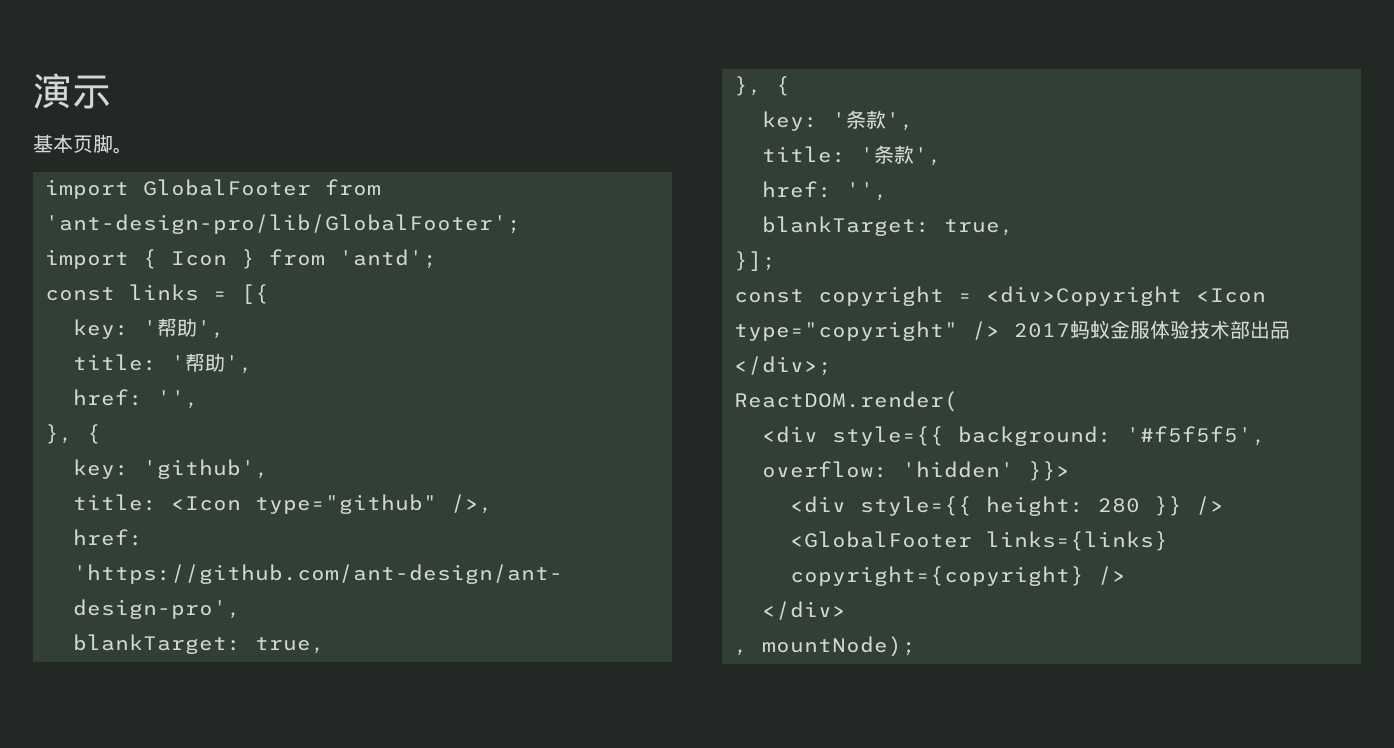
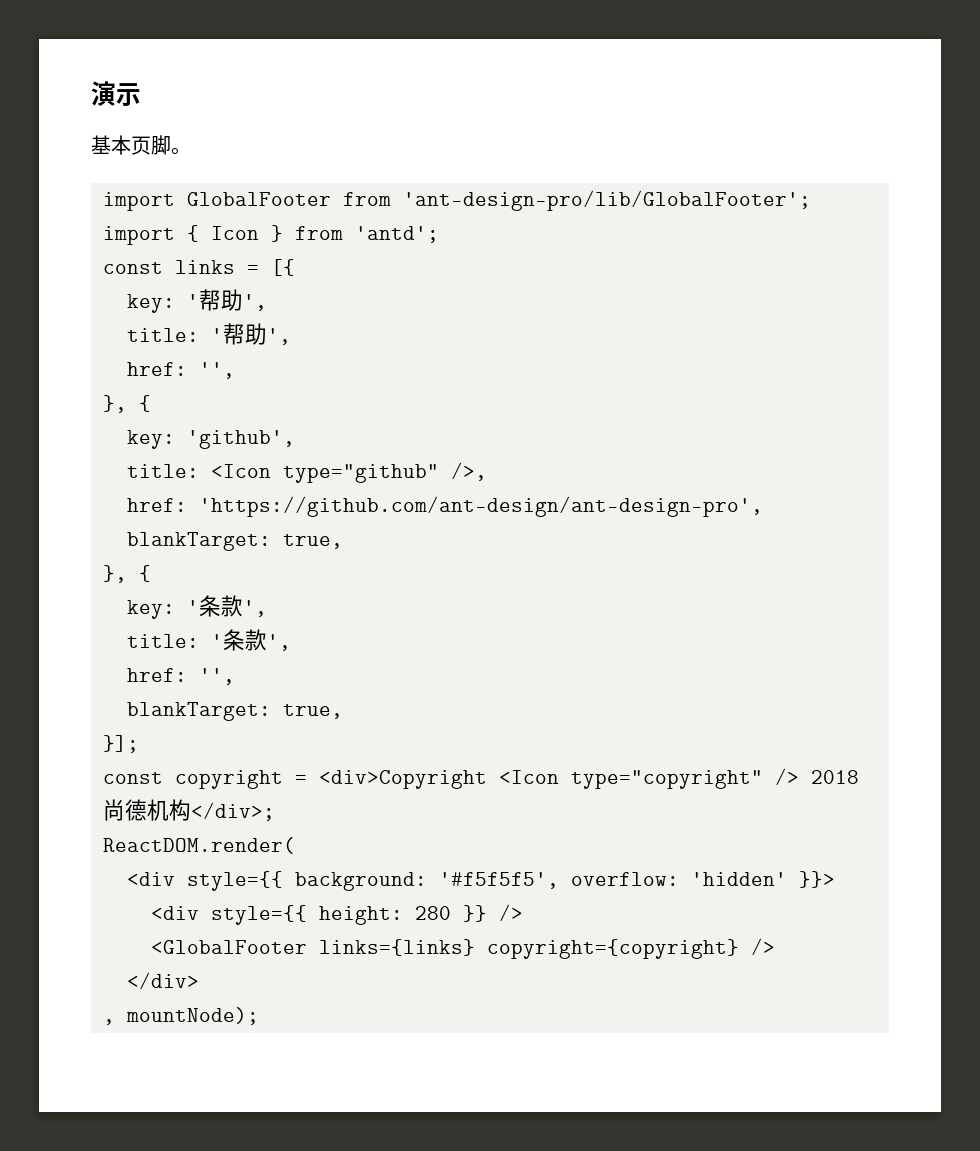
[1014,320,1290,339] 2017蚂蚁金服体验技术部出品 -> [811,770,859,784] [103,799,191,821] 2018尚德机构

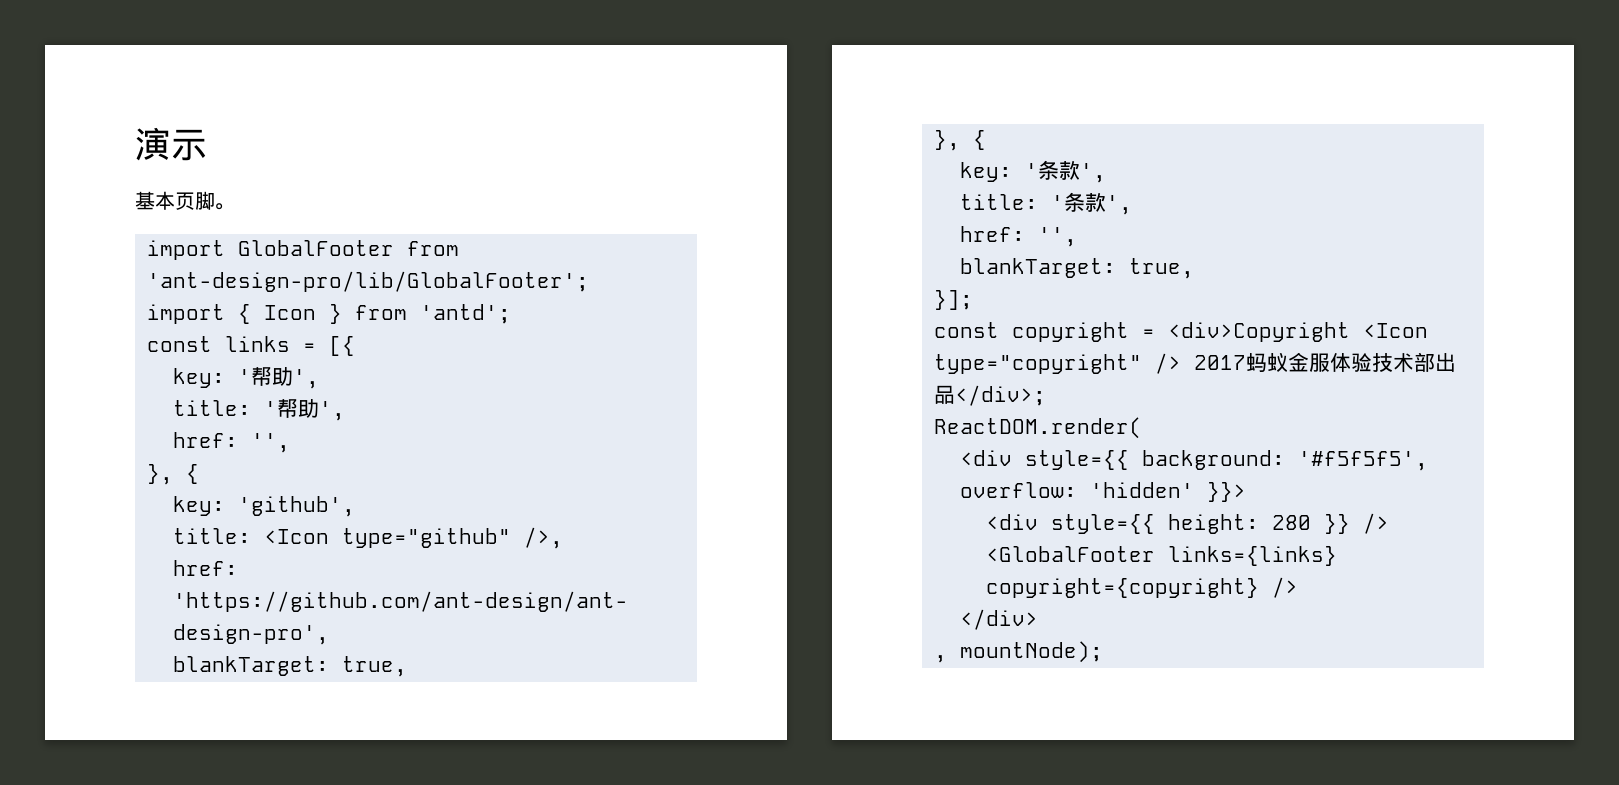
[811,770,859,784] [103,799,191,821] 2018尚德机构 -> [1194,352,1456,372] [934,385,955,404] 2017蚂蚁金服体验技术部出品

